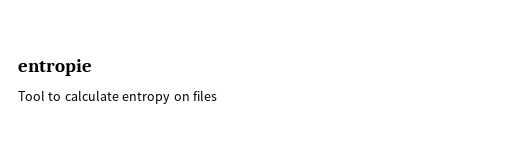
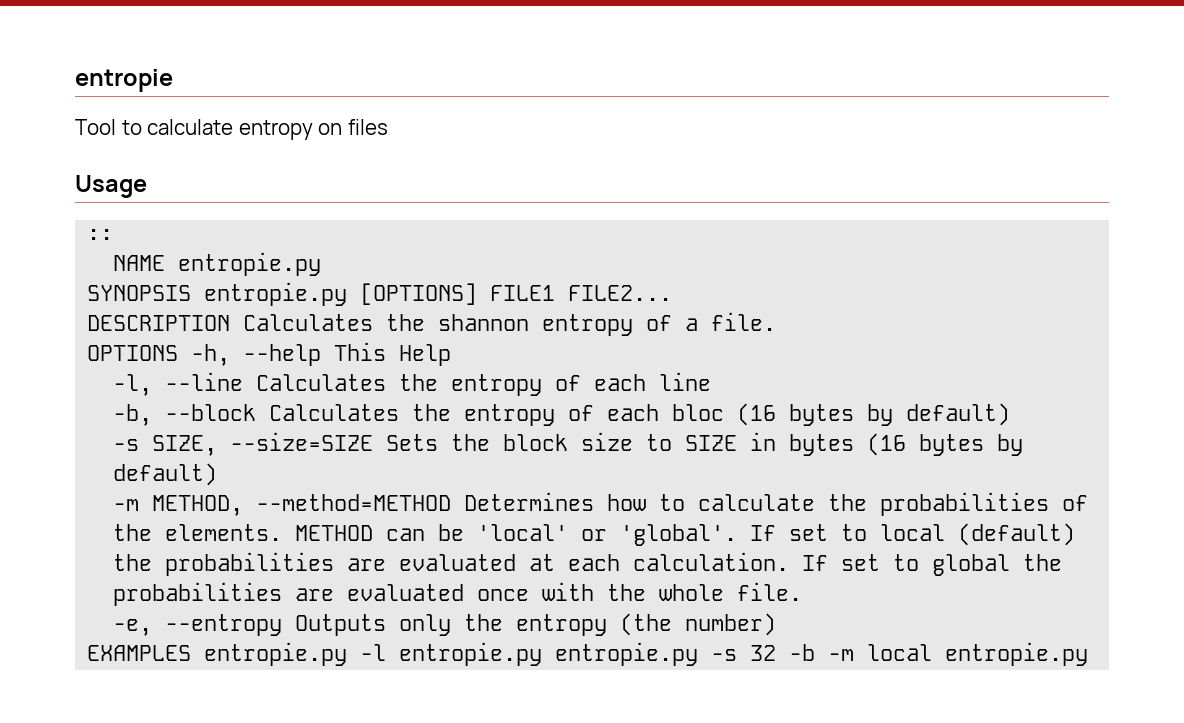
(217, 95) none -> [75,175,147,198] [87,229,114,241] [113,252,322,276] [87,282,673,306] [87,312,777,336] [87,342,452,366] [113,372,712,396] [113,403,1011,426] [113,432,1024,456] [113,463,218,486] [113,492,1089,516] [113,523,1076,546] [113,552,1063,576] [113,582,803,606] [113,613,777,636] [87,642,1089,666] // Usage // :: // NAME entropie.py // SYNOPSIS entropie.py [OPTIONS] FILE1 FILE2... // DESCRIPTION Calculates the shannon entropy of a file. // OPTIONS -h, --help This Help // -l, --line Calculates the entropy of each line // -b, --block Calculates the entropy of each bloc (16 bytes by default) // -s SIZE, --size=SIZE Sets the block size to SIZE in bytes (16 bytes by default) // -m METHOD, --method=METHOD Determines how to calculate the probabilities of the elements. METHOD can be 'local' or 'global'. If set to local (default) the probabilities are evaluated at each calculation. If set to global the probabilities are evaluated once with the whole file. // -e, --entropy Outputs only the entropy (the number) // EXAMPLES entropie.py -l entropie.py entropie.py -s 32 -b -m local entropie.py

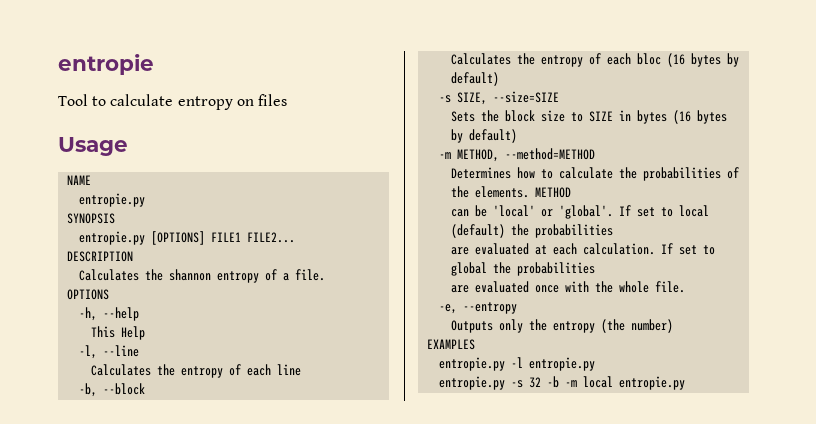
[87,229,114,241] [113,255,166,271] :: // NAME -> [67,175,92,185] NAME //
(192, 293) none -> (116, 218) //
(231, 323) none -> (134, 256) //
(179, 353) none -> (110, 294) //
(322, 355) none -> (140, 314) //
(244, 381) none -> (140, 351) //
(257, 412) none -> (146, 389) //
(374, 441) none -> (560, 97) //
(452, 502) none -> (596, 154) //
(374, 533) none -> (572, 192) //
(335, 564) none -> (614, 231) //
(283, 594) none -> (596, 269) //
(283, 625) none -> (518, 308) //
(192, 653) none -> (476, 344) //
(543, 654) none -> (596, 364) //

